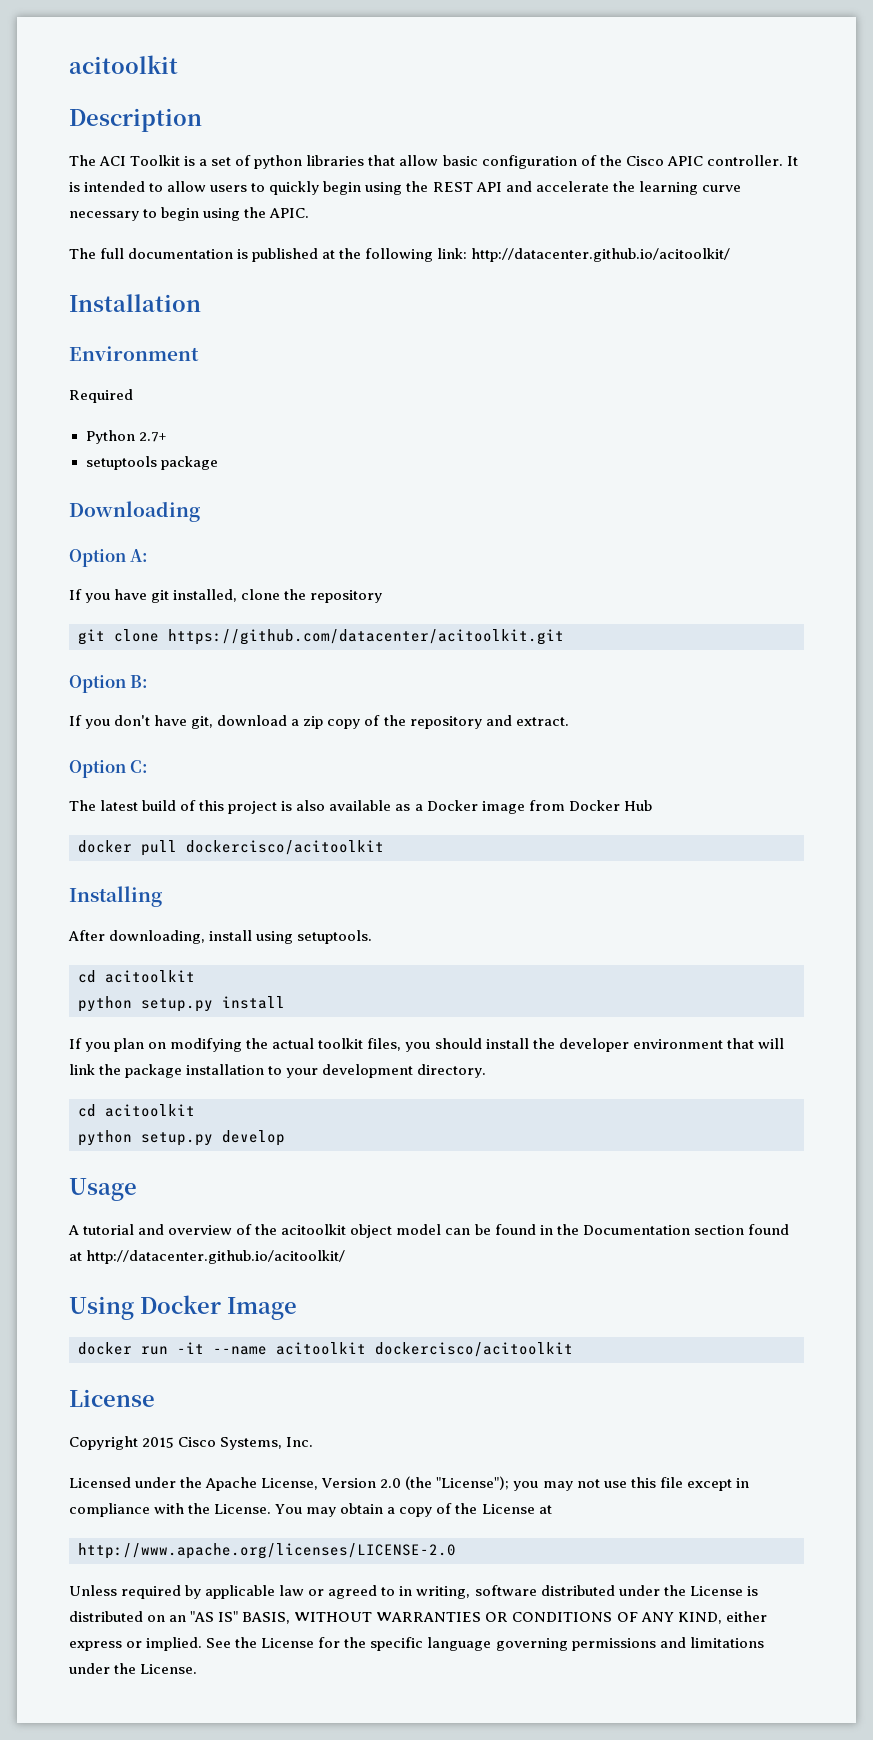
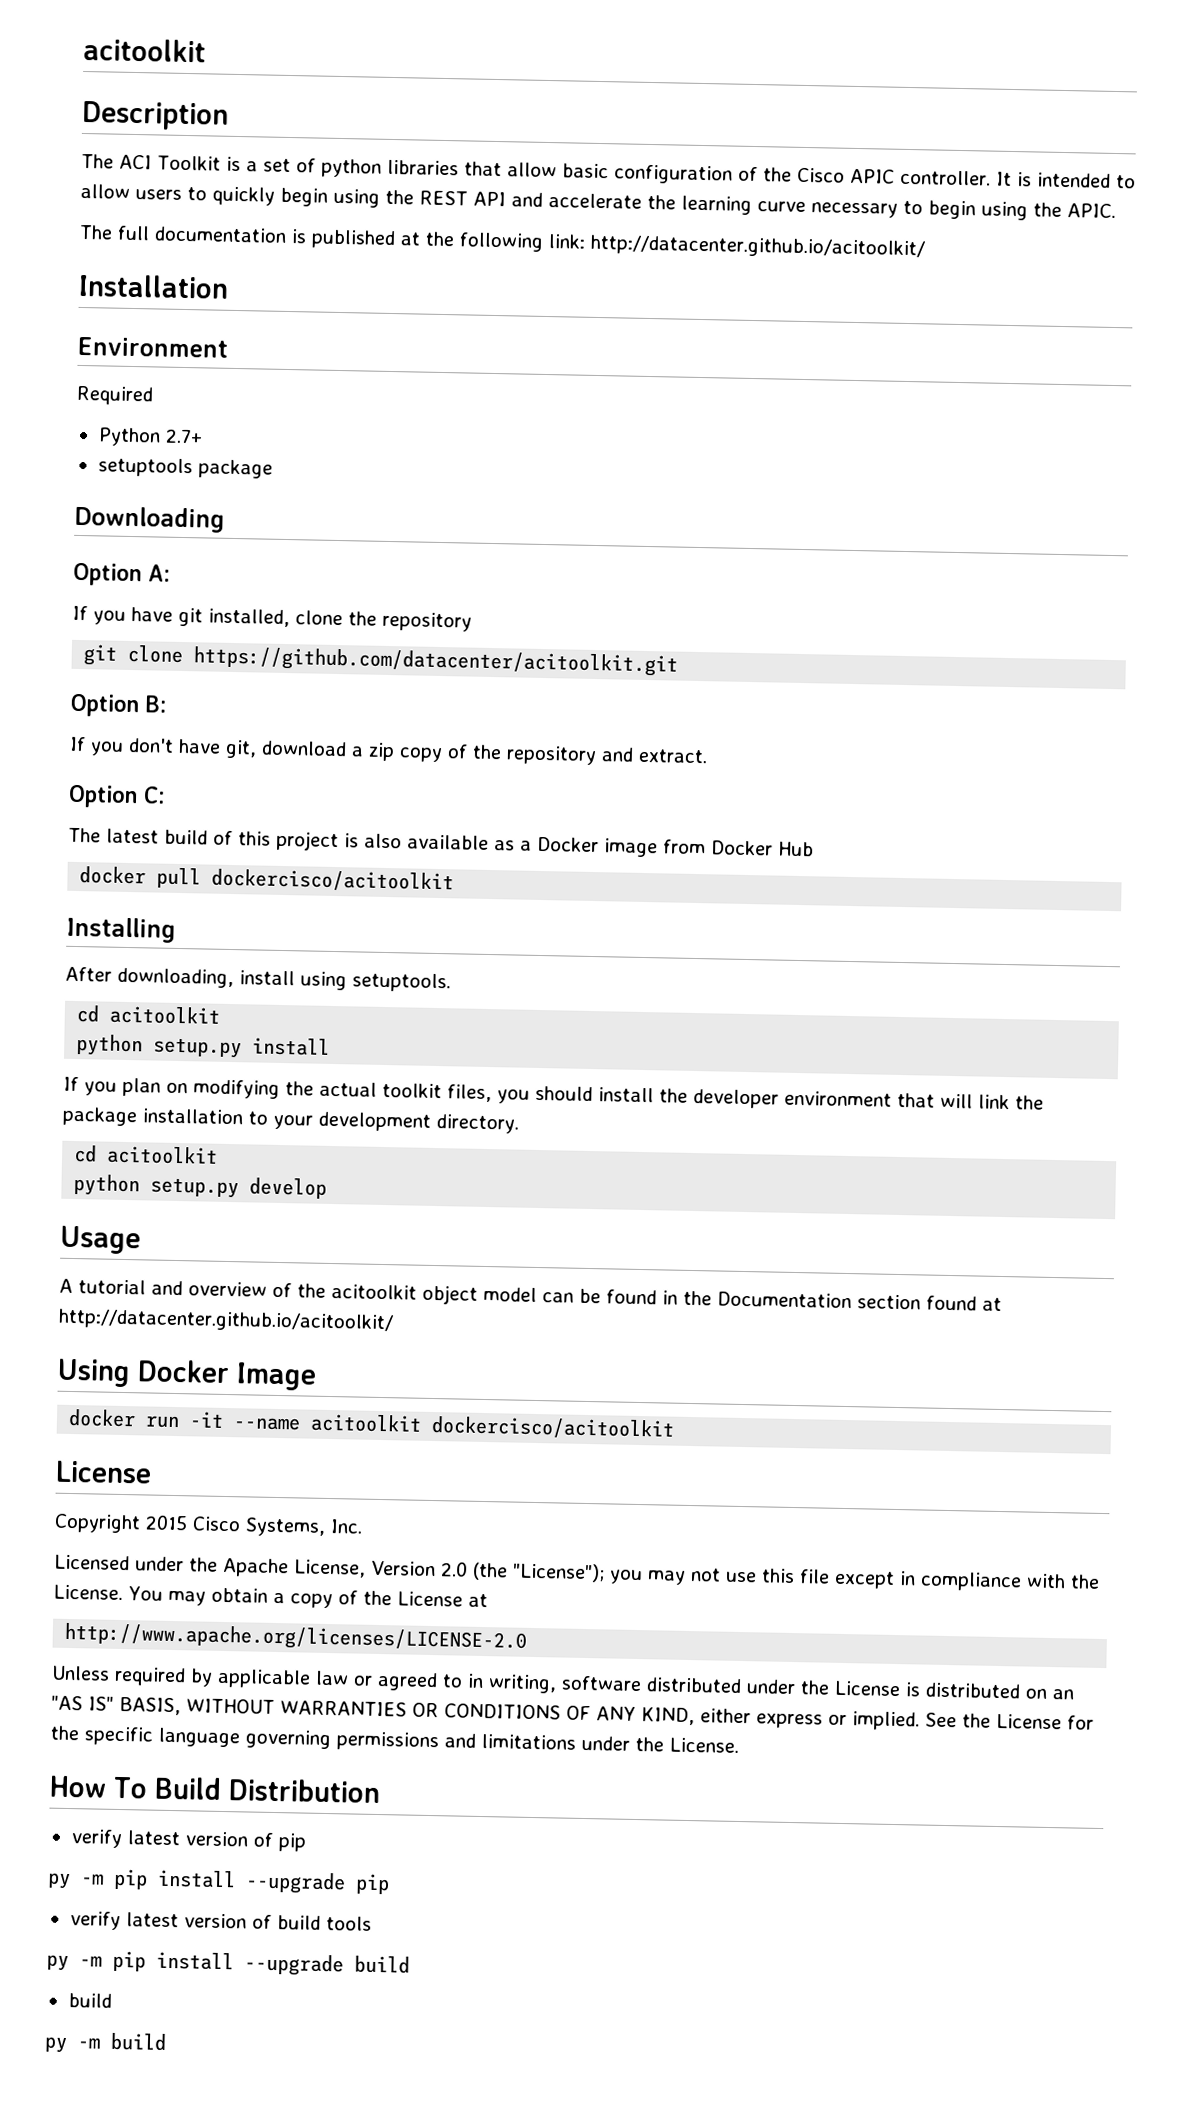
(198, 1669) none -> [49,1775,381,1804] [70,1829,306,1852] [47,1868,390,1895] [69,1911,372,1931] [46,1950,410,1977] [67,1993,112,2008] [44,2032,167,2054] // How To Build Distribution // verify latest version of pip // py -m pip install --upgrade pip // verify latest version of build tools // py -m pip install --upgrade build // build // py -m build

